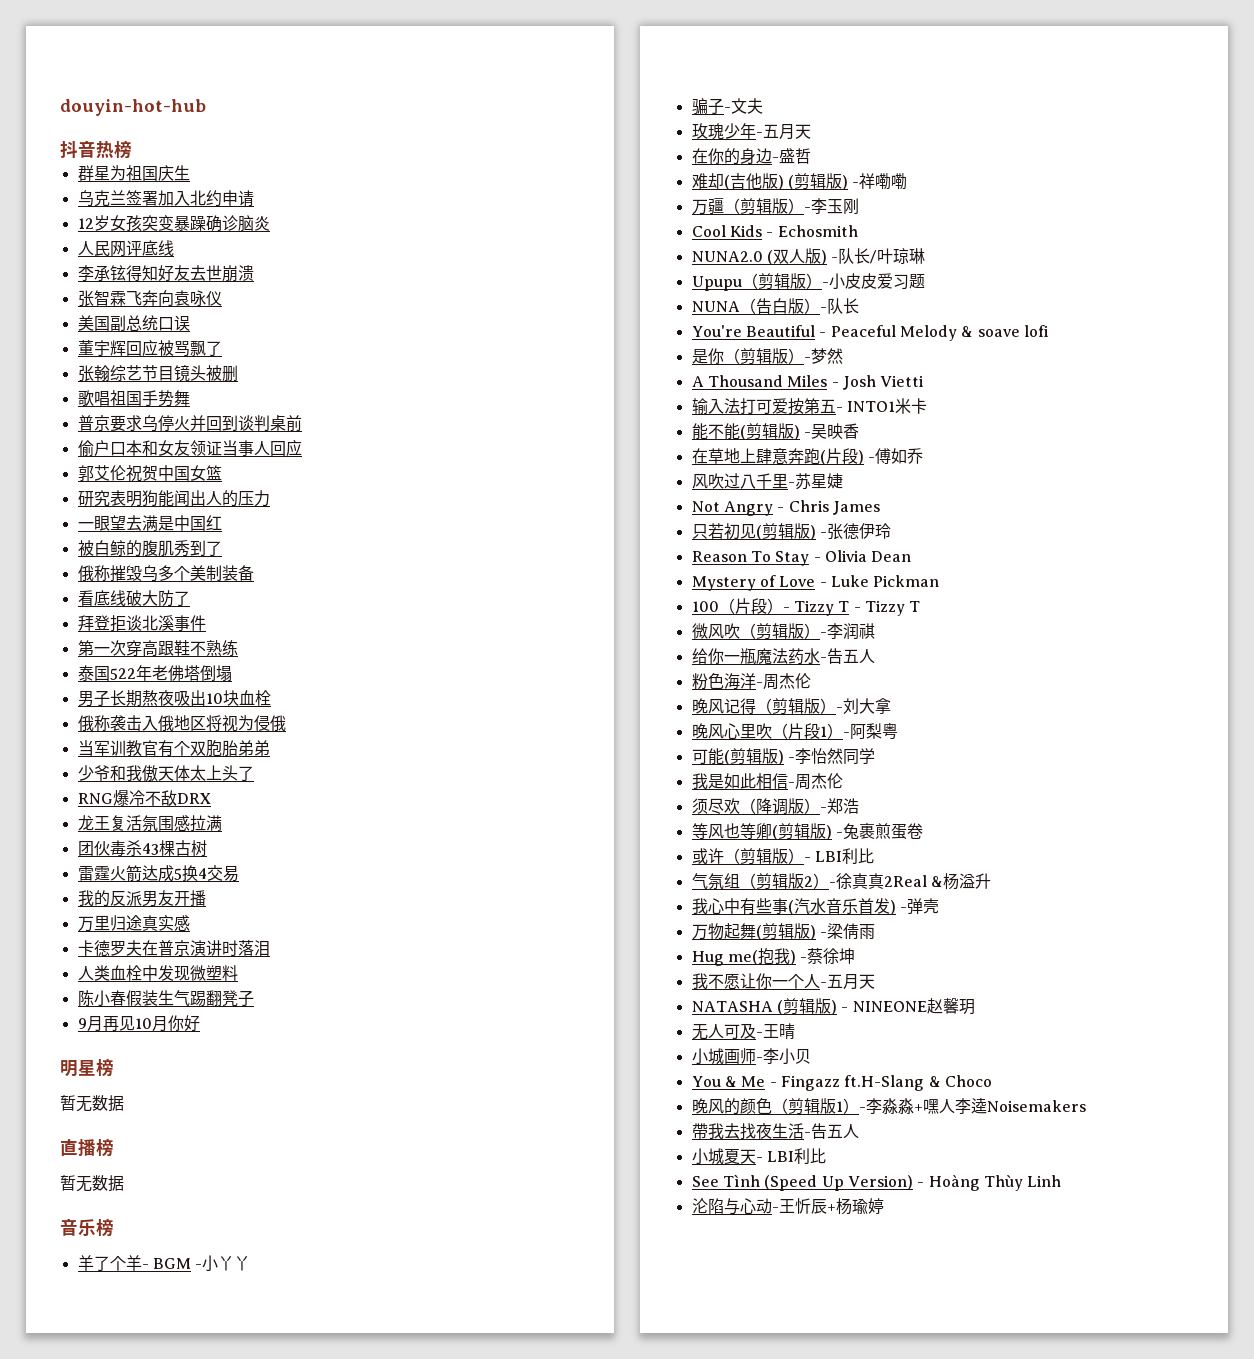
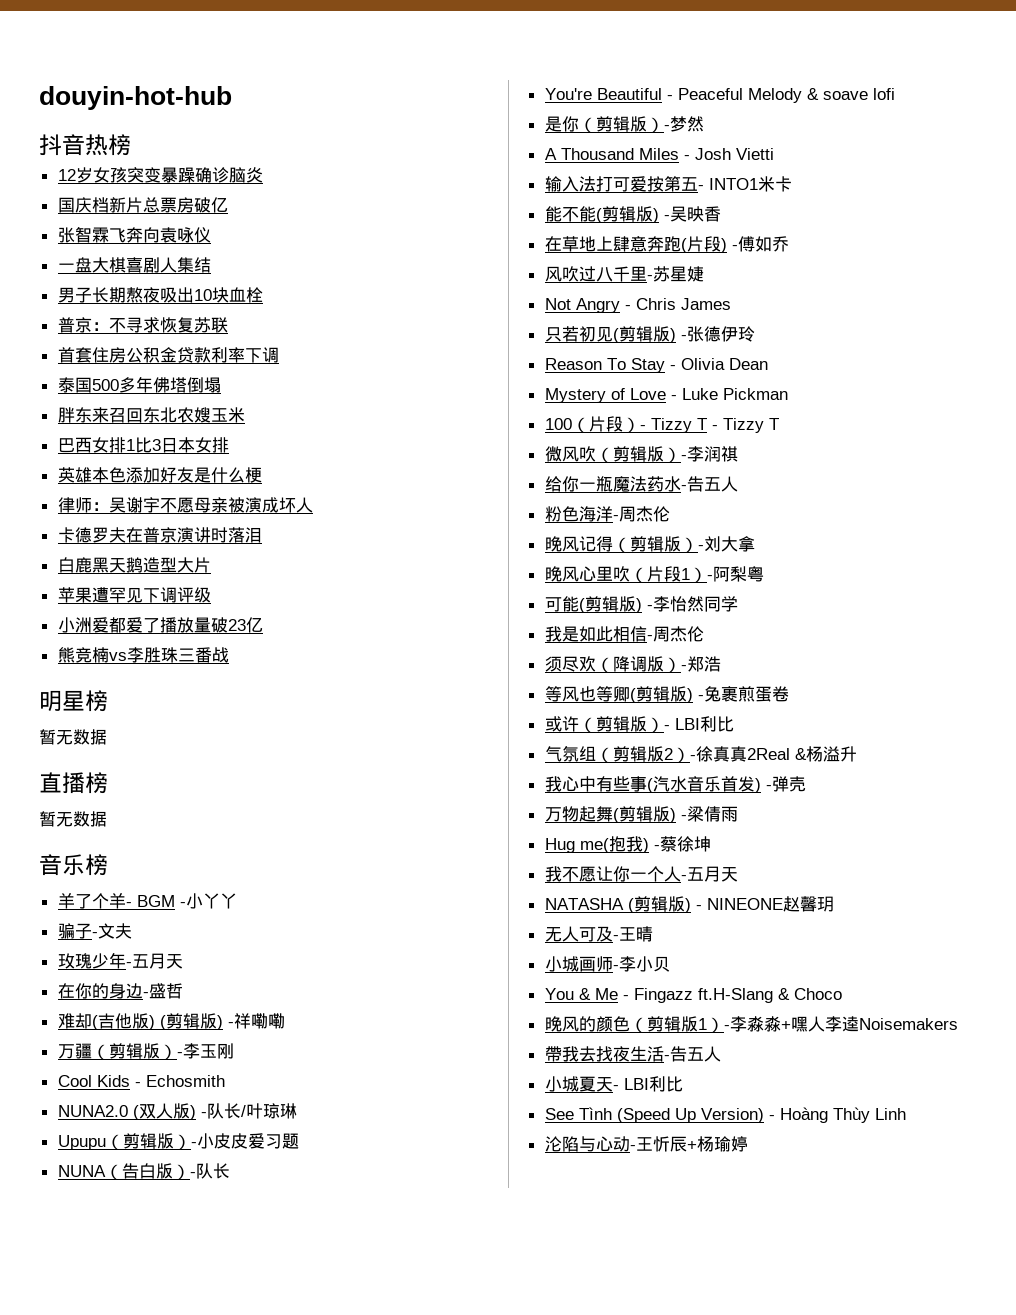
[77,165,190,181] [77,190,254,207] // 群星为祖国庆生 // 乌克兰签署加入北约申请 -> (131, 145) none
[77,240,174,257] [77,265,254,282] 人民网评底线 // 李承铉得知好友去世崩溃 -> [57,197,228,213] 国庆档新片总票房破亿
[77,315,190,332] [77,339,222,356] [77,364,238,382] [77,390,190,407] [77,415,302,432] [77,439,302,457] [77,465,222,482] [77,490,270,507] [77,515,222,531] [77,540,222,557] [77,565,254,582] [77,590,190,607] [77,615,206,632] [77,640,238,657] [77,665,232,681] 美国副总统口误 // 董宇辉回应被骂飘了 // 张翰综艺节目镜头被删 // 歌唱祖国手势舞 // 普京要求乌停火并回到谈判桌前 // 偷户口本和女友领证当事人回应 // 郭艾伦祝贺中国女篮 // 研究表明狗能闻出人的压力 // 一眼望去满是中国红 // 被白鲸的腹肌秀到了 // 俄称摧毁乌多个美制装备 // 看底线破大防了 // 拜登拒谈北溪事件 // 第一次穿高跟鞋不熟练 // 泰国522年老佛塔倒塌 -> [57,257,211,273] 一盘大棋喜剧人集结
[77,715,286,732] [77,740,270,757] [77,765,254,782] [77,790,211,806] [77,815,222,832] [77,840,207,857] [77,865,239,882] [77,890,206,907] [77,915,190,932] 俄称袭击入俄地区将视为侵俄 // 当军训教官有个双胞胎弟弟 // 少爷和我傲天体太上头了 // RNG爆冷不敌DRX // 龙王复活氛围感拉满 // 团伙毒杀43棵古树 // 雷霆火箭达成5换4交易 // 我的反派男友开播 // 万里归途真实感 -> [57,317,228,333] [57,347,279,363] [57,376,221,393] [57,407,245,423] [57,437,229,453] [57,467,262,483] [57,497,313,513] 普京：不寻求恢复苏联 // 首套住房公积金贷款利率下调 // 泰国500多年佛塔倒塌 // 胖东来召回东北农嫂玉米 // 巴西女排1比3日本女排 // 英雄本色添加好友是什么梗 // 律师：吴谢宇不愿母亲被演成坏人
[77,965,238,981] [77,990,254,1007] [77,1015,200,1032] 人类血栓中发现微塑料 // 陈小春假装生气踢翻凳子 // 9月再见10月你好 -> [57,557,211,573] [57,587,211,603] [57,617,263,633] [57,647,229,663] 白鹿黑天鹅造型大片 // 苹果遭罕见下调评级 // 小洲爱都爱了播放量破23亿 // 熊竞楠vs李胜珠三番战

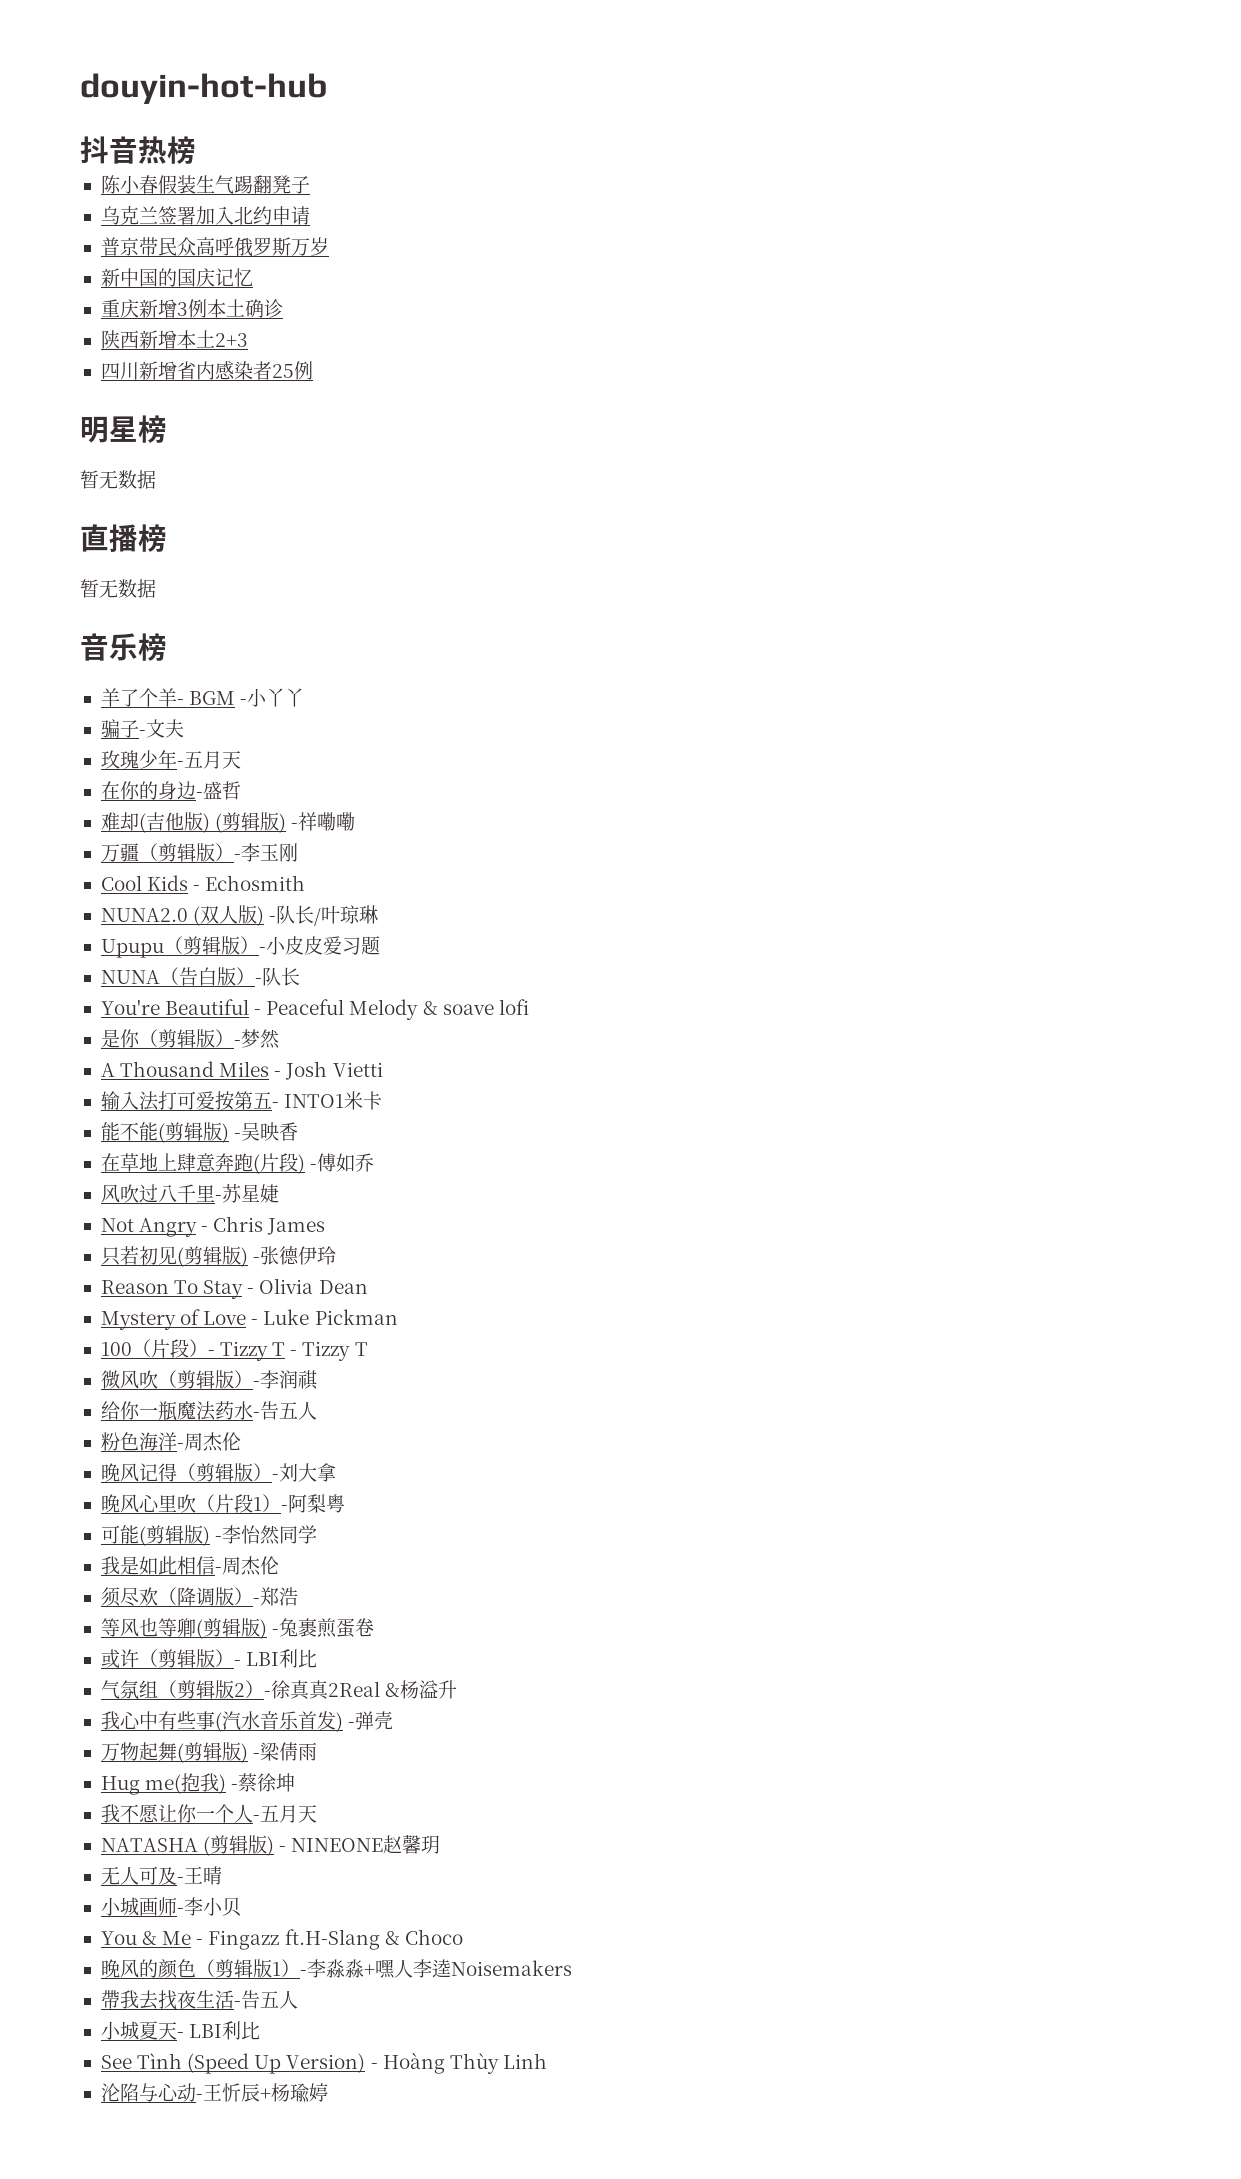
[57,167,263,183] [57,197,228,213] [57,226,211,243] [57,257,211,273] [57,287,263,303] [57,317,228,333] [57,347,279,363] [57,376,221,393] [57,407,245,423] [57,437,229,453] [57,467,262,483] [57,497,313,513] [57,527,262,543] [57,557,211,573] [57,587,211,603] [57,617,263,633] [57,647,229,663] 12岁女孩突变暴躁确诊脑炎 // 国庆档新片总票房破亿 // 张智霖飞奔向袁咏仪 // 一盘大棋喜剧人集结 // 男子长期熬夜吸出10块血栓 // 普京：不寻求恢复苏联 // 首套住房公积金贷款利率下调 // 泰国500多年佛塔倒塌 // 胖东来召回东北农嫂玉米 // 巴西女排1比3日本女排 // 英雄本色添加好友是什么梗 // 律师：吴谢宇不愿母亲被演成坏人 // 卡德罗夫在普京演讲时落泪 // 白鹿黑天鹅造型大片 // 苹果遭罕见下调评级 // 小洲爱都爱了播放量破23亿 // 熊竞楠vs李胜珠三番战 -> [100,175,310,194] [100,206,310,225] [100,237,329,257] [100,268,253,287] [100,299,283,318] [100,330,248,349] [100,361,313,380] 陈小春假装生气踢翻凳子 // 乌克兰签署加入北约申请 // 普京带民众高呼俄罗斯万岁 // 新中国的国庆记忆 // 重庆新增3例本土确诊 // 陕西新增本土2+3 // 四川新增省内感染者25例

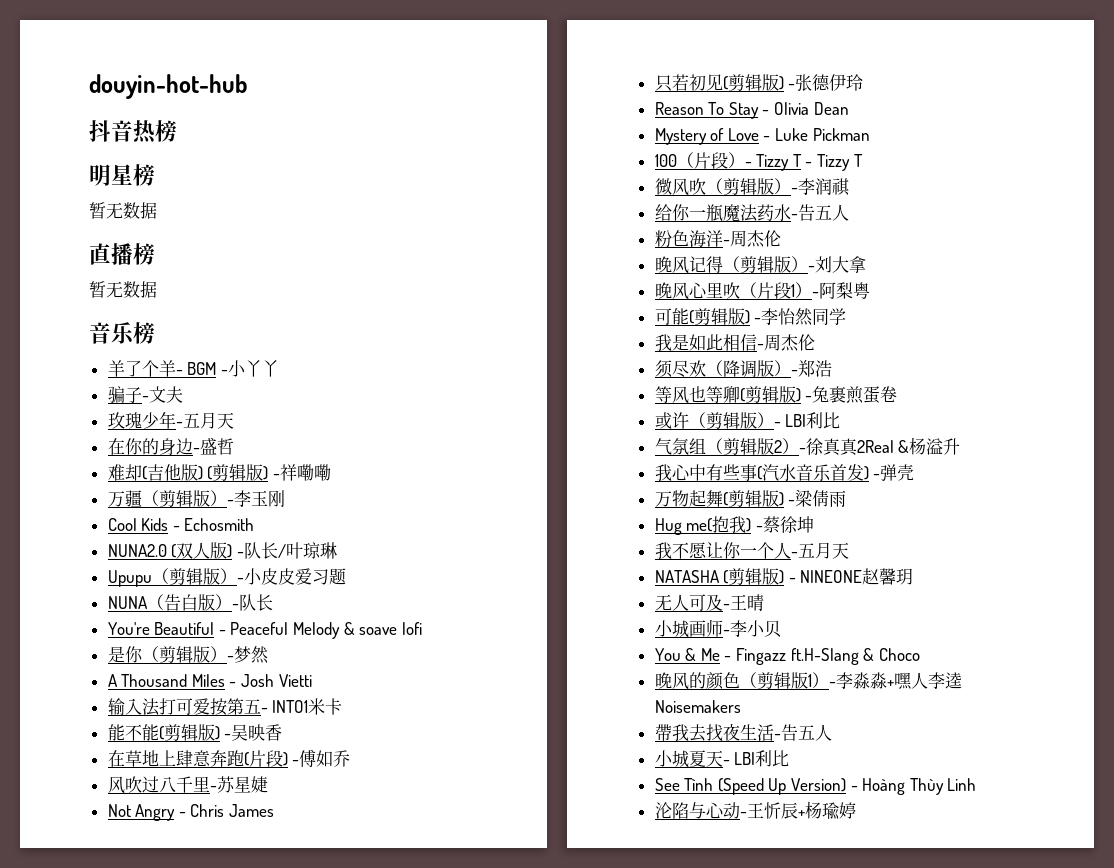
[100,175,310,194] [100,206,310,225] [100,237,329,257] [100,268,253,287] [100,299,283,318] [100,330,248,349] [100,361,313,380] // 陈小春假装生气踢翻凳子 // 乌克兰签署加入北约申请 // 普京带民众高呼俄罗斯万岁 // 新中国的国庆记忆 // 重庆新增3例本土确诊 // 陕西新增本土2+3 // 四川新增省内感染者25例 -> (177, 131) none

